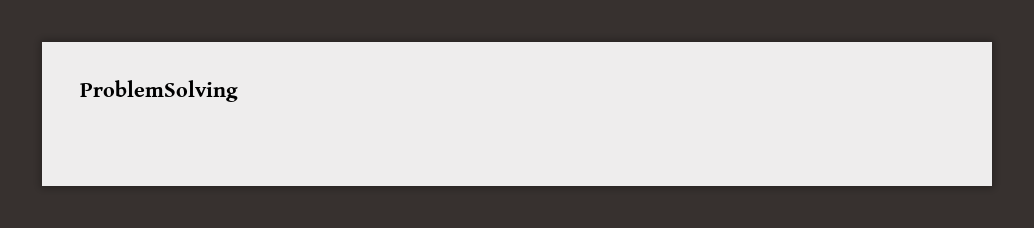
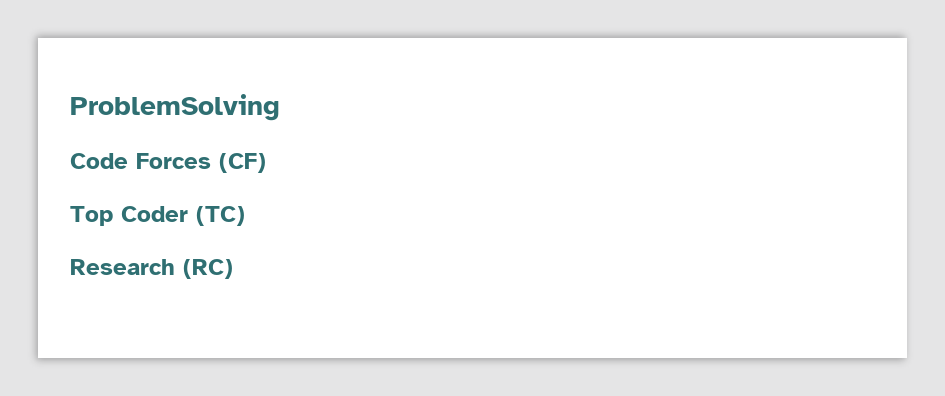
(238, 91) none -> [70,153,266,173] [70,206,245,226] [70,259,233,279] // Code Forces (CF) // Top Coder (TC) // Research (RC)

